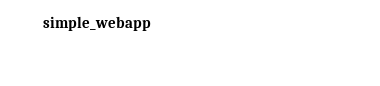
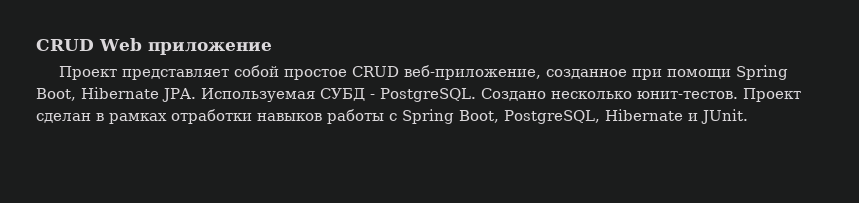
[43,16,151,31] simple_webapp -> [36,38,272,55] [58,65,788,80] [36,87,801,102] [36,109,748,124] CRUD Web приложение // Проект представляет собой простое CRUD веб-приложение, созданное при помощи Spring Boot, Hibernate JPA. Используемая СУБД - PostgreSQL. Создано несколько юнит-тестов. Проект сделан в рамках отработки навыков работы с Spring Boot, PostgreSQL, Hibernate и JUnit.

